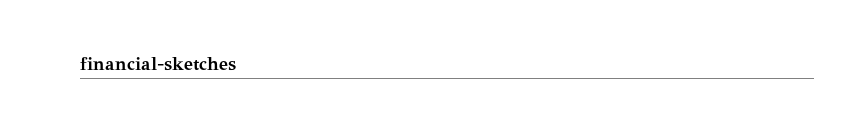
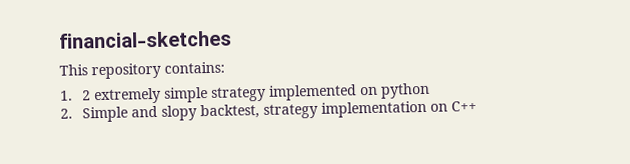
(236, 64) none -> [59,61,225,80] [60,82,431,105] [60,100,478,123] // This repository contains: // 1. 2 extremely simple strategy implemented on python // 2. Simple and slopy backtest, strategy implementation on C++

